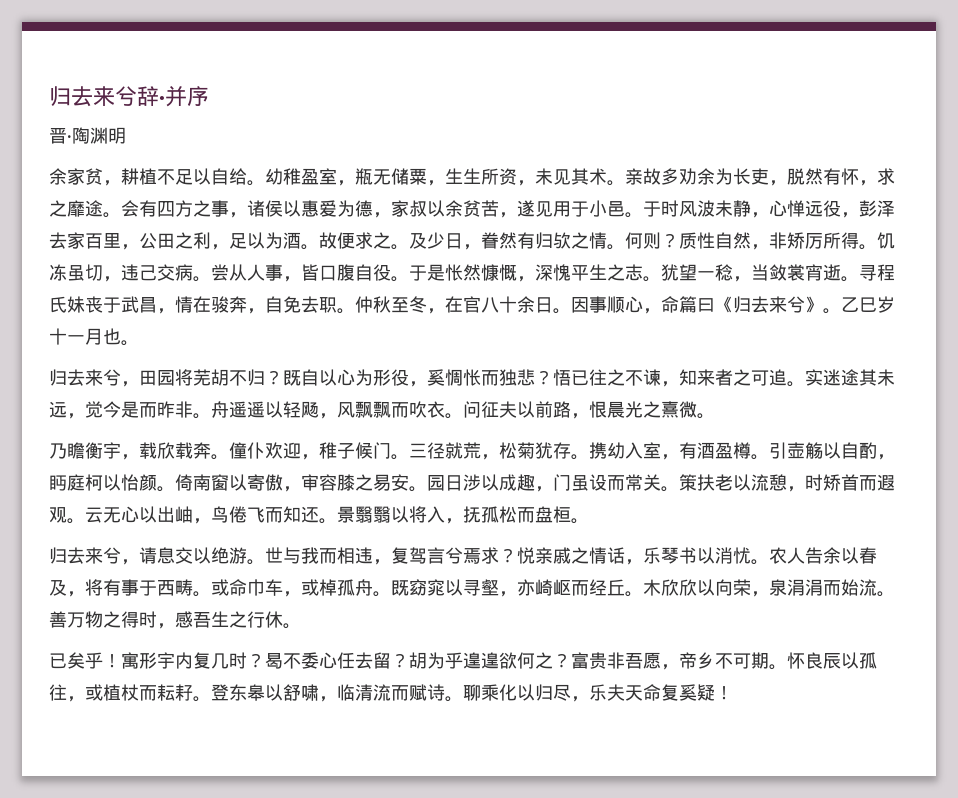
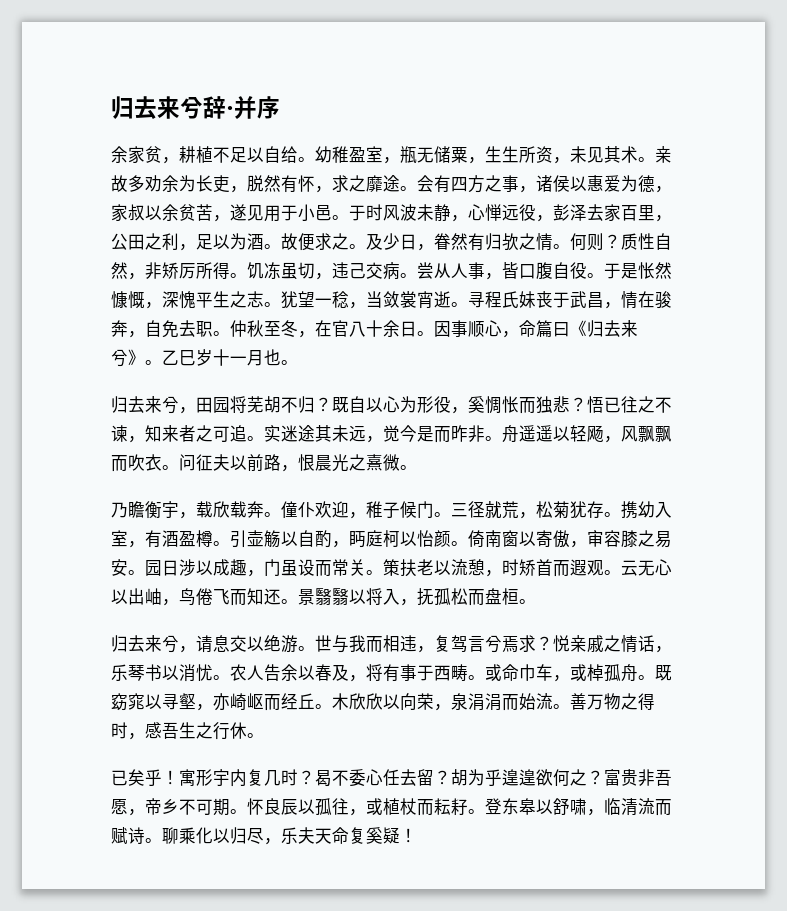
[49,127,126,144] // 晋·陶渊明 -> (280, 107) none

